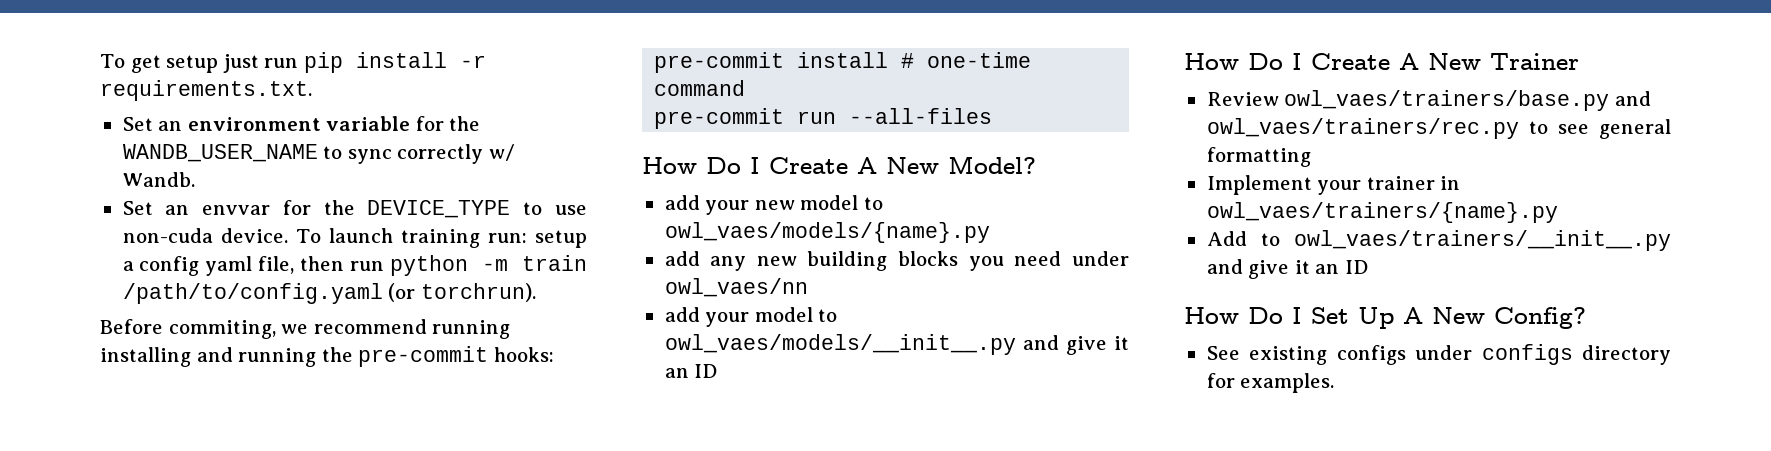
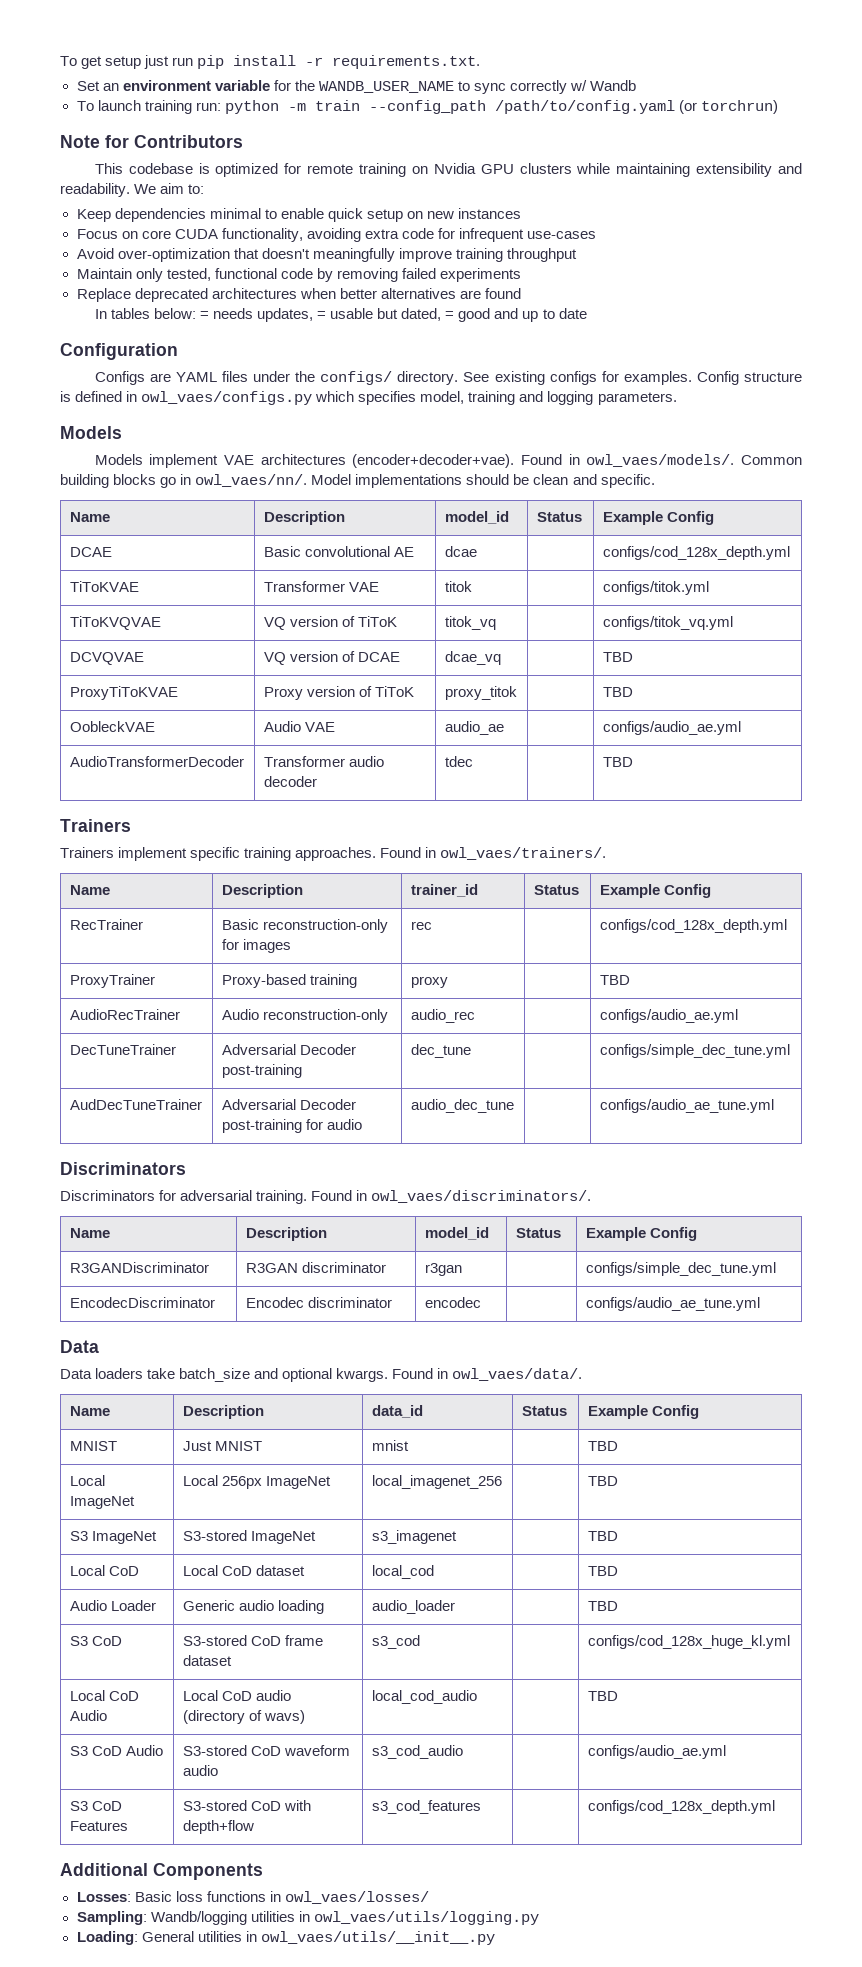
[122,172,195,187] [122,200,587,218] [122,228,587,248] [122,256,385,276] Wandb. // Set an envvar for the DEVICE_TYPE to use non-cuda device. To launch training run: setup a config yaml file, then run -> [590,80,637,91] [76,100,221,114] Wandb // To launch training run:
(587, 263) none -> [368,100,486,114] --config_path
[420,283,536,302] [100,319,511,339] [100,346,554,367] [654,52,1032,73] [654,80,746,96] [654,108,993,129] [642,156,1036,174] [664,195,883,215] [664,222,990,243] [664,251,1129,271] [664,278,808,297] [664,307,838,327] [664,334,1129,355] [664,364,718,378] [1184,53,1579,70] [1206,90,1651,111] [1206,118,1671,139] [1206,147,1311,167] [1206,175,1461,195] [1206,202,1558,223] [1206,230,1671,251] [1206,259,1368,279] [1184,307,1586,329] [1206,344,1671,365] [1206,373,1335,393] torchrun). // Before commiting, we recommend running installing and running the pre-commit hooks: // pre-commit install # one-time command // pre-commit run --all-files // How Do I Create A New Model? // add your new model to owl_vaes/models/{name}.py // add any new building blocks you need under owl_vaes/nn // add your model to owl_vaes/models/__init__.py and give it an ID // How Do I Create A New Trainer // Review owl_vaes/trainers/base.py and owl_vaes/trainers/rec.py to see general formatting // Implement your trainer in owl_vaes/trainers/{name}.py // Add to owl_vaes/trainers/__init__.py and give it an ID // How Do I Set Up A New Config? // See existing configs under configs directory for examples. -> [700,100,778,114] [60,135,243,148] [94,163,803,177] [60,183,205,197] [76,208,521,222] [76,228,596,242] [76,248,577,262] [76,268,521,282] [76,288,521,302] [94,308,587,322] [60,343,178,360] [94,371,803,385] [60,391,677,405] [60,426,122,439] [94,454,802,468] [60,474,655,488] [69,512,110,522] [263,511,345,525] [444,511,509,524] [536,512,582,522] [602,511,714,525] [69,547,112,557] [263,546,414,557] [444,546,477,557] [602,546,790,560] [69,581,139,592] [263,581,379,592] [444,581,472,592] [602,581,709,595] [69,616,161,630] [263,616,397,630] [444,616,496,630] [602,616,733,630] [69,652,144,665] [263,651,400,665] [444,651,501,665] [602,652,633,662] [69,686,178,700] [263,686,414,700] [444,686,517,700] [602,687,633,697] [69,721,155,732] [263,721,335,732] [444,721,504,735] [602,721,741,735] [69,756,244,767] [263,756,384,767] [263,776,317,787] [444,756,473,767] [602,757,633,767] [60,819,131,832] [60,847,607,861] [69,885,110,895] [221,884,303,898] [410,884,478,897] [533,885,579,895] [599,884,711,898] [69,919,143,930] [221,919,388,933] [221,939,291,953] [410,921,432,930] [599,919,787,933] [69,974,155,988] [221,974,357,988] [410,976,448,988] [599,975,630,985] [69,1009,180,1020] [221,1009,388,1023] [410,1009,475,1023] [599,1009,738,1023] [69,1044,176,1055] [221,1044,356,1055] [221,1064,302,1078] [410,1044,471,1058] [599,1044,790,1058] [69,1099,202,1110] [221,1099,356,1110] [221,1119,362,1133] [410,1099,514,1113] [599,1099,774,1113] [60,1162,186,1175] [60,1190,592,1204] [69,1228,110,1238] [245,1227,327,1241] [424,1227,489,1240] [515,1228,561,1238] [585,1227,697,1241] [69,1262,209,1273] [245,1262,386,1273] [424,1263,462,1276] [585,1262,776,1276] [69,1297,215,1308] [245,1297,392,1308] [424,1297,481,1308] [585,1297,760,1311] [60,1340,99,1353] [60,1368,583,1382] [69,1406,110,1416] [182,1405,264,1419] [371,1405,423,1418] [521,1406,567,1416] [587,1405,699,1419] [69,1441,117,1451] [182,1441,262,1451] [371,1440,409,1451] [587,1441,618,1451] [69,1475,105,1486] [69,1496,135,1509] [182,1475,331,1489] [371,1475,502,1489] [587,1476,618,1486] [69,1531,157,1544] [182,1530,316,1544] [371,1530,457,1544] [587,1531,618,1541] [69,1565,139,1576] [182,1565,305,1576] [371,1565,434,1579] [587,1566,618,1576] [69,1600,156,1611] [182,1600,324,1614] [371,1600,455,1614] [587,1601,618,1611] [69,1636,122,1646] [182,1635,323,1646] [182,1655,232,1666] [371,1635,420,1649] [587,1635,790,1649] [69,1690,139,1701] [69,1710,107,1721] [182,1690,291,1701] [182,1710,305,1724] [371,1690,477,1704] [587,1691,618,1701] [69,1745,163,1756] [182,1745,350,1756] [182,1765,218,1776] [371,1745,463,1759] [587,1745,726,1759] [69,1801,122,1811] [69,1821,128,1831] [182,1800,311,1811] [182,1820,254,1834] [371,1800,481,1814] [587,1800,775,1814] [60,1863,263,1880] [76,1891,429,1904] [76,1911,539,1925] [76,1931,495,1945] torchrun) // Note for Contributors // This codebase is optimized for remote training on Nvidia GPU clusters while maintaining extensibility and readability. We aim to: // Keep dependencies minimal to enable quick setup on new instances // Focus on core CUDA functionality, avoiding extra code for infrequent use-cases // Avoid over-optimization that doesn't meaningfully improve training throughput // Maintain only tested, functional code by removing failed experiments // Replace deprecated architectures when better alternatives are found // In tables below: = needs updates, = usable but dated, = good and up to date // Configuration // Configs are YAML files under the configs/ directory. See existing configs for examples. Config structure is defined in owl_vaes/configs.py which specifies model, training and logging parameters. // Models // Models implement VAE architectures (encoder+decoder+vae). Found in owl_vaes/models/. Common building blocks go in owl_vaes/nn/. Model implementations should be clean and specific. // Name | Description | model_id | Status | Example Config // DCAE | Basic convolutional AE | dcae | | configs/cod_128x_depth.yml // TiToKVAE | Transformer VAE | titok | | configs/titok.yml // TiToKVQVAE | VQ version of TiToK | titok_vq | | configs/titok_vq.yml // DCVQVAE | VQ version of DCAE | dcae_vq | | TBD // ProxyTiToKVAE | Proxy version of TiToK | proxy_titok | | TBD // OobleckVAE | Audio VAE | audio_ae | | configs/audio_ae.yml // AudioTransformerDecoder | Transformer audio decoder | tdec | | TBD // Trainers // Trainers implement specific training approaches. Found in owl_vaes/trainers/. // Name | Description | trainer_id | Status | Example Config // RecTrainer | Basic reconstruction-only for images | rec | | configs/cod_128x_depth.yml // ProxyTrainer | Proxy-based training | proxy | | TBD // AudioRecTrainer | Audio reconstruction-only | audio_rec | | configs/audio_ae.yml // DecTuneTrainer | Adversarial Decoder post-training | dec_tune | | configs/simple_dec_tune.yml // AudDecTuneTrainer | Adversarial Decoder post-training for audio | audio_dec_tune | | configs/audio_ae_tune.yml // Discriminators // Discriminators for adversarial training. Found in owl_vaes/discriminators/. // Name | Description | model_id | Status | Example Config // R3GANDiscriminator | R3GAN discriminator | r3gan | | configs/simple_dec_tune.yml // EncodecDiscriminator | Encodec discriminator | encodec | | configs/audio_ae_tune.yml // Data // Data loaders take batch_size and optional kwargs. Found in owl_vaes/data/. // Name | Description | data_id | Status | Example Config // MNIST | Just MNIST | mnist | | TBD // Local ImageNet | Local 256px ImageNet | local_imagenet_256 | | TBD // S3 ImageNet | S3-stored ImageNet | s3_imagenet | | TBD // Local CoD | Local CoD dataset | local_cod | | TBD // Audio Loader | Generic audio loading | audio_loader | | TBD // S3 CoD | S3-stored CoD frame dataset | s3_cod | | configs/cod_128x_huge_kl.yml // Local CoD Audio | Local CoD audio (directory of wavs) | local_cod_audio | | TBD // S3 CoD Audio | S3-stored CoD waveform audio | s3_cod_audio | | configs/audio_ae.yml // S3 CoD Features | S3-stored CoD with depth+flow | s3_cod_features | | configs/cod_128x_depth.yml // Additional Components // Losses: Basic loss functions in owl_vaes/losses/ // Sampling: Wandb/logging utilities in owl_vaes/utils/logging.py // Loading: General utilities in owl_vaes/utils/__init__.py

